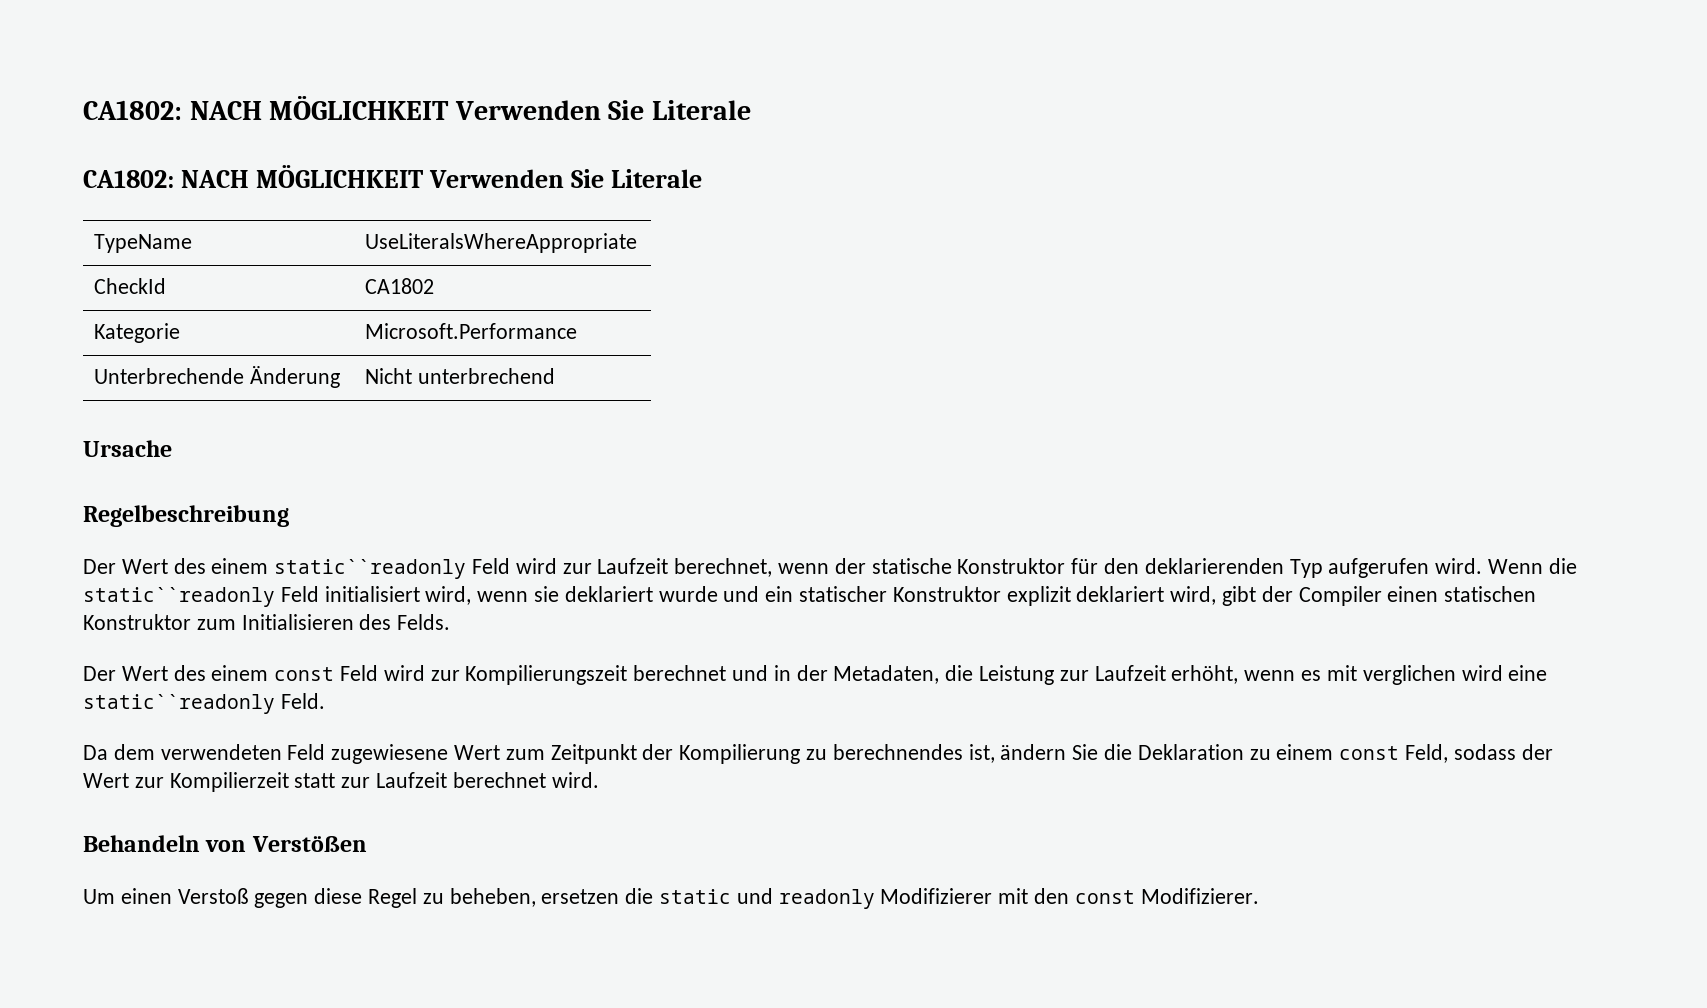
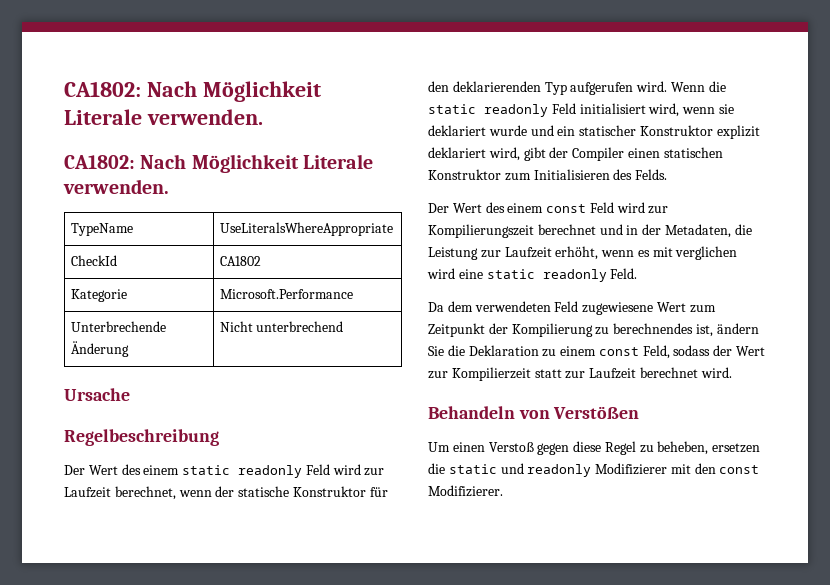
[83,96,751,120] [83,165,703,188] CA1802: NACH MÖGLICHKEIT Verwenden Sie Literale // CA1802: NACH MÖGLICHKEIT Verwenden Sie Literale -> [64,81,321,102] [64,109,263,125] [64,154,373,173] [63,179,169,194] CA1802: Nach Möglichkeit Literale verwenden. // CA1802: Nach Möglichkeit Literale verwenden.
[274,559,467,579] static``readonly -> [182,465,303,478] static readonly
[83,587,275,607] static``readonly -> [428,104,548,117] static readonly
[83,694,275,714] static``readonly -> [486,269,607,282] static readonly

